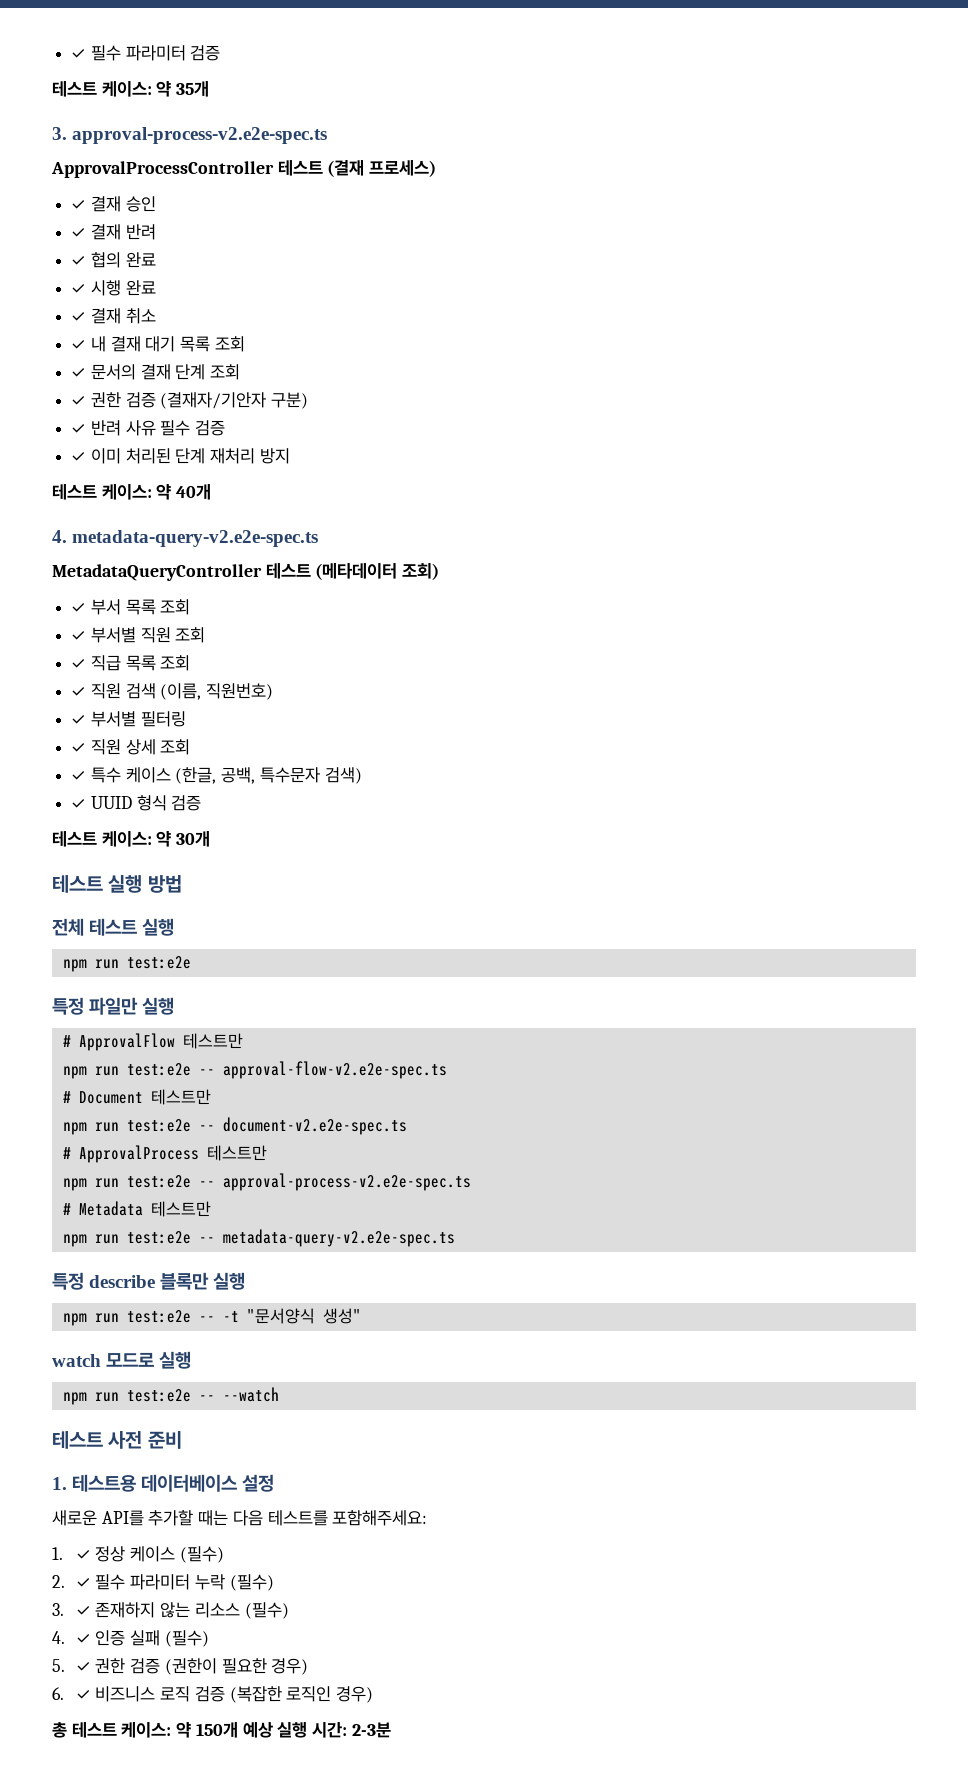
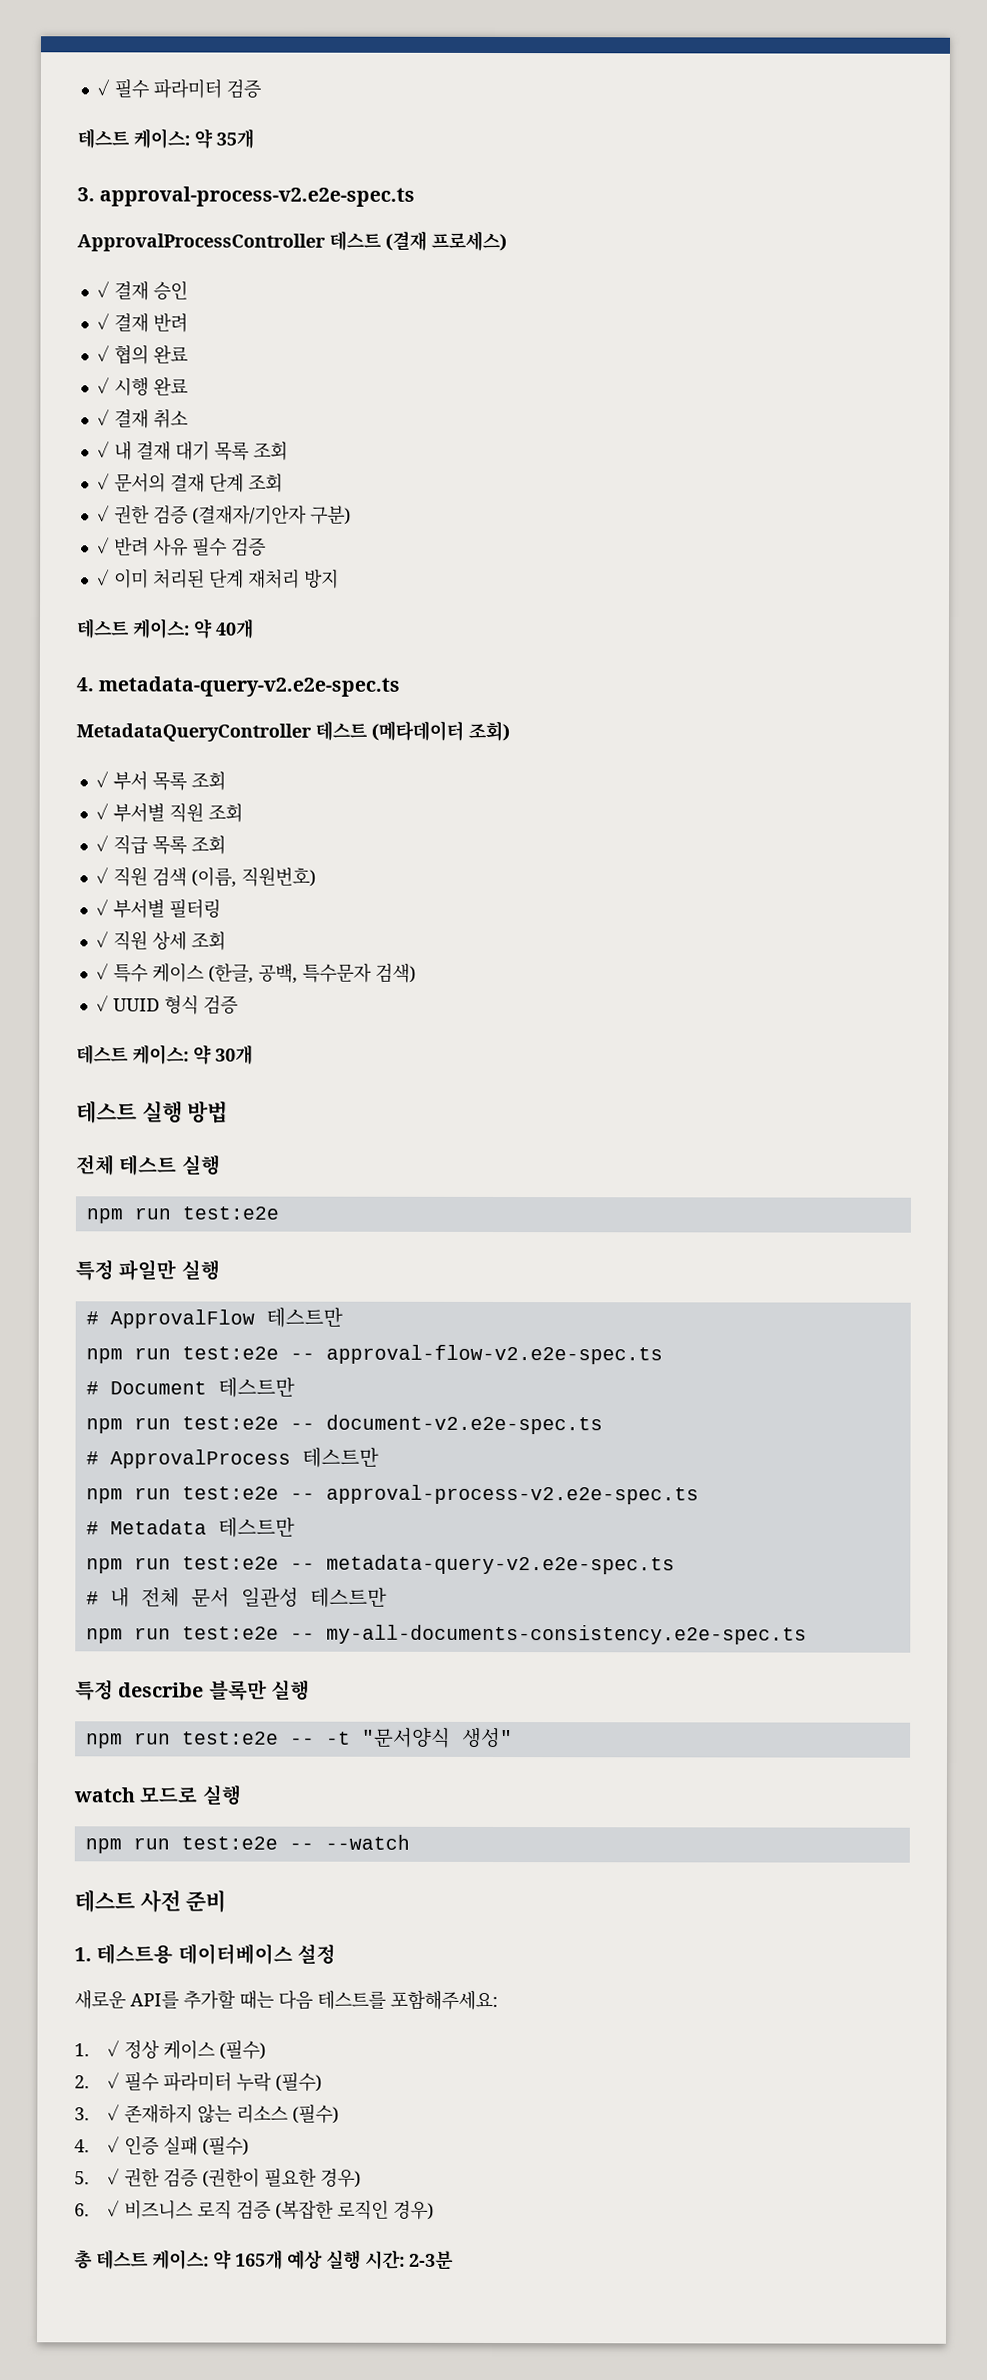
(455, 1238) none -> [85,1586,387,1608] [85,1624,807,1645] // # 내 전체 문서 일관성 테스트만 // npm run test:e2e -- my-all-documents-consistency.e2e-spec.ts
[195,1722,238,1738] 150개 -> [235,2249,283,2270] 165개

